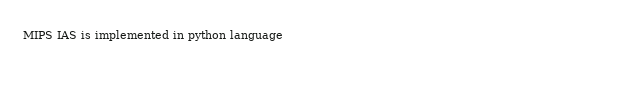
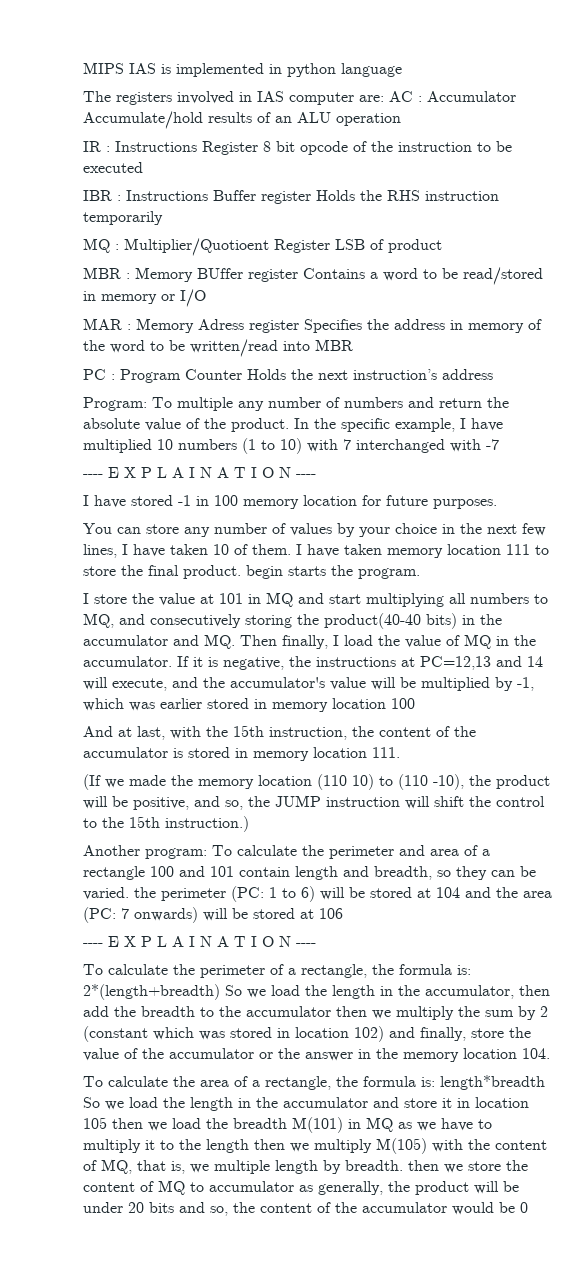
(283, 35) none -> [83,91,516,105] [83,111,401,129] [83,141,512,155] [83,162,143,173] [83,190,499,204] [83,211,163,225] [83,238,442,256] [83,267,543,285] [83,289,206,307] [83,318,542,333] [83,339,353,357] [83,369,493,383] [83,397,509,411] [83,418,503,432] [83,438,499,454] [83,467,316,478] [83,495,497,509] [83,523,546,537] [83,544,549,558] [83,565,420,579] [83,592,548,607] [83,613,502,629] [83,634,536,649] [83,656,543,670] [83,677,534,691] [83,698,415,712] [83,725,476,740] [83,747,400,761] [83,774,550,790] [83,795,545,810] [83,816,249,832] [83,845,490,859] [83,866,536,880] [83,886,552,902] [83,907,343,923] [83,936,316,947] [83,964,471,978] [83,984,550,1000] [83,1006,548,1020] [83,1026,531,1042] [83,1048,550,1062] [83,1075,545,1090] [83,1097,529,1111] [83,1117,492,1133] [83,1138,547,1154] [83,1159,528,1174] [83,1180,519,1195] [83,1202,528,1216] // The registers involved in IAS computer are: AC : Accumulator Accumulate/hold results of an ALU operation // IR : Instructions Register 8 bit opcode of the instruction to be executed // IBR : Instructions Buffer register Holds the RHS instruction temporarily // MQ : Multiplier/Quotioent Register LSB of product // MBR : Memory BUffer register Contains a word to be read/stored in memory or I/O // MAR : Memory Adress register Specifies the address in memory of the word to be written/read into MBR // PC : Program Counter Holds the next instruction’s address // Program: To multiple any number of numbers and return the absolute value of the product. In the specific example, I have multiplied 10 numbers (1 to 10) with 7 interchanged with -7 // ---- E X P L A I N A T I O N ---- // I have stored -1 in 100 memory location for future purposes. // You can store any number of values by your choice in the next few lines, I have taken 10 of them. I have taken memory location 111 to store the final product. begin starts the program. // I store the value at 101 in MQ and start multiplying all numbers to MQ, and consecutively storing the product(40-40 bits) in the accumulator and MQ. Then finally, I load the value of MQ in the accumulator. If it is negative, the instructions at PC=12,13 and 14 will execute, and the accumulator's value will be multiplied by -1, which was earlier stored in memory location 100 // And at last, with the 15th instruction, the content of the accumulator is stored in memory location 111. // (If we made the memory location (110 10) to (110 -10), the product will be positive, and so, the JUMP instruction will shift the control to the 15th instruction.) // Another program: To calculate the perimeter and area of a rectangle 100 and 101 contain length and breadth, so they can be varied. the perimeter (PC: 1 to 6) will be stored at 104 and the area (PC: 7 onwards) will be stored at 106 // ---- E X P L A I N A T I O N ---- // To calculate the perimeter of a rectangle, the formula is: 2*(length+breadth) So we load the length in the accumulator, then add the breadth to the accumulator then we multiply the sum by 2 (constant which was stored in location 102) and finally, store the value of the accumulator or the answer in the memory location 104. // To calculate the area of a rectangle, the formula is: length*breadth So we load the length in the accumulator and store it in location 105 then we load the breadth M(101) in MQ as we have to multiply it to the length then we multiply M(105) with the content of MQ, that is, we multiple length by breadth. then we store the content of MQ to accumulator as generally, the product will be under 20 bits and so, the content of the accumulator would be 0

